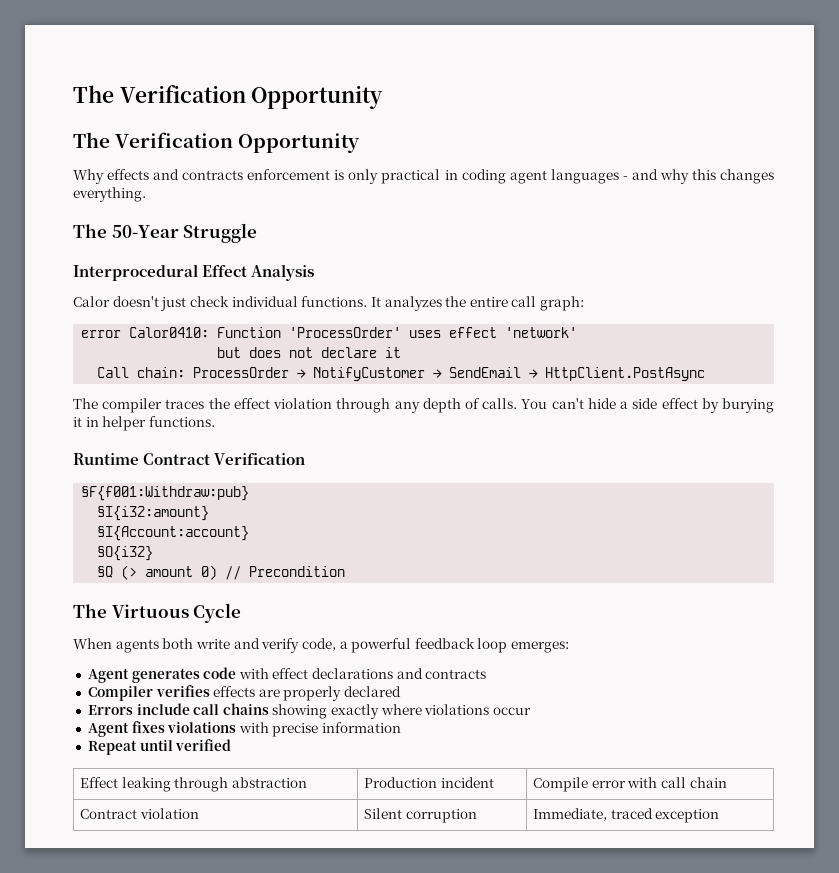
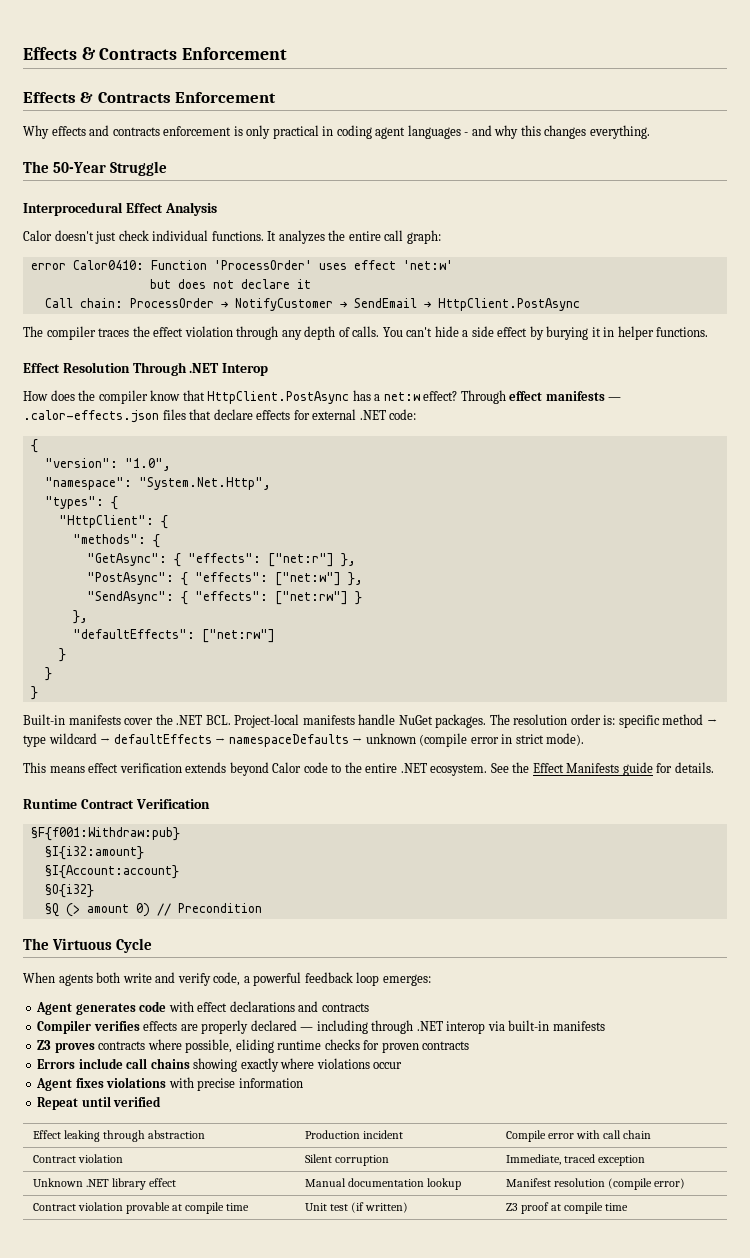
[73,85,384,109] [73,132,361,153] The Verification Opportunity // The Verification Opportunity -> [23,47,288,60] [23,92,277,103] Effects & Contracts Enforcement // Effects & Contracts Enforcement
[505,327,578,338] 'network' -> [402,260,453,270] 'net:w'
(215, 421) none -> [23,362,269,376] [23,390,622,404] [23,409,417,423] [30,439,38,453] [44,458,171,471] [44,477,271,490] [44,496,118,510] [58,515,168,529] [72,534,160,548] [86,553,356,567] [86,572,363,586] [86,591,362,605] [72,610,88,624] [72,629,275,643] [58,648,66,662] [44,667,52,681] [30,686,38,700] [23,714,717,728] [23,733,585,747] [23,762,714,776] // Effect Resolution Through .NET Interop // How does the compiler know that HttpClient.PostAsync has a net:w effect? Through effect manifests — .calor-effects.json files that declare effects for external .NET code: // { // "version": "1.0", // "namespace": "System.Net.Http", // "types": { // "HttpClient": { // "methods": { // "GetAsync": { "effects": ["net:r"] }, // "PostAsync": { "effects": ["net:w"] }, // "SendAsync": { "effects": ["net:rw"] } // }, // "defaultEffects": ["net:rw"] // } // } // } // Built-in manifests cover the .NET BCL. Project-local manifests handle NuGet packages. The resolution order is: specific method → type wildcard → defaultEffects → namespaceDefaults → unknown (compile error in strict mode). // This means effect verification extends beyond Calor code to the entire .NET ecosystem. See the Effect Manifests guide for details.
(402, 691) none -> [300,1020,605,1034] [37,1039,470,1053] — including through .NET interop via built-in manifests // Z3 proves contracts where possible, eliding runtime checks for proven contracts
(720, 816) none -> [32,1178,176,1190] [304,1178,461,1190] [505,1178,685,1190] [32,1202,250,1214] [304,1202,408,1213] [505,1202,629,1214] // Unknown .NET library effect | Manual documentation lookup | Manifest resolution (compile error) // Contract violation provable at compile time | Unit test (if written) | Z3 proof at compile time

